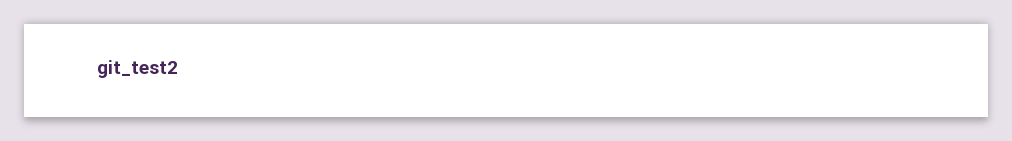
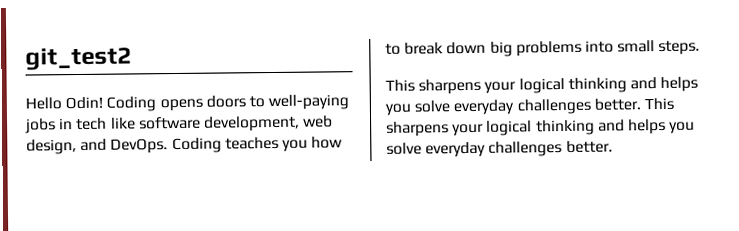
(178, 69) none -> [25,94,350,112] [25,115,334,134] [26,136,344,155] [385,40,701,57] [385,76,699,95] [385,97,674,116] [386,118,696,137] [386,140,613,158] // Hello Odin! Coding opens doors to well-paying jobs in tech like software development, web design, and DevOps. Coding teaches you how to break down big problems into small steps. // This sharpens your logical thinking and helps you solve everyday challenges better. This sharpens your logical thinking and helps you solve everyday challenges better.

